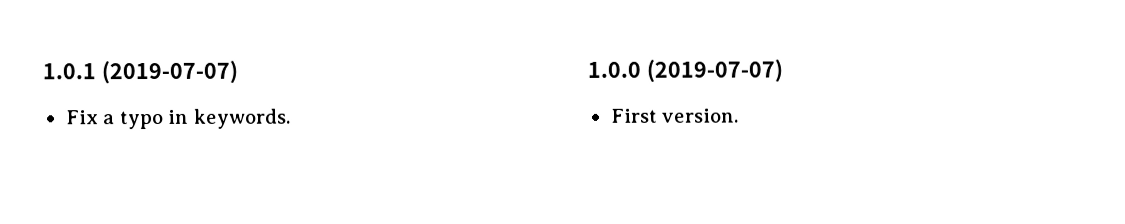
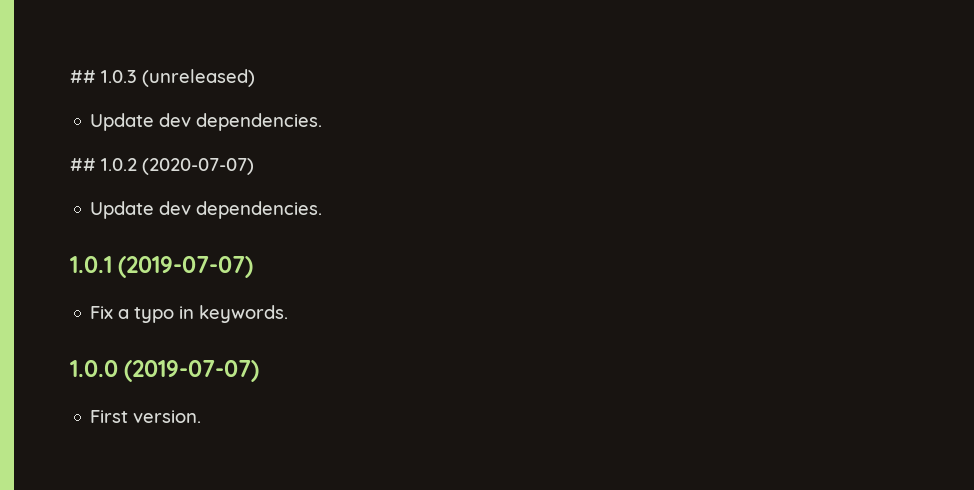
(42, 71) none -> [70,69,255,87] [90,113,323,131] [70,158,254,175] [90,201,323,219] ## 1.0.3 (unreleased) // Update dev dependencies. // ## 1.0.2 (2020-07-07) // Update dev dependencies. //

